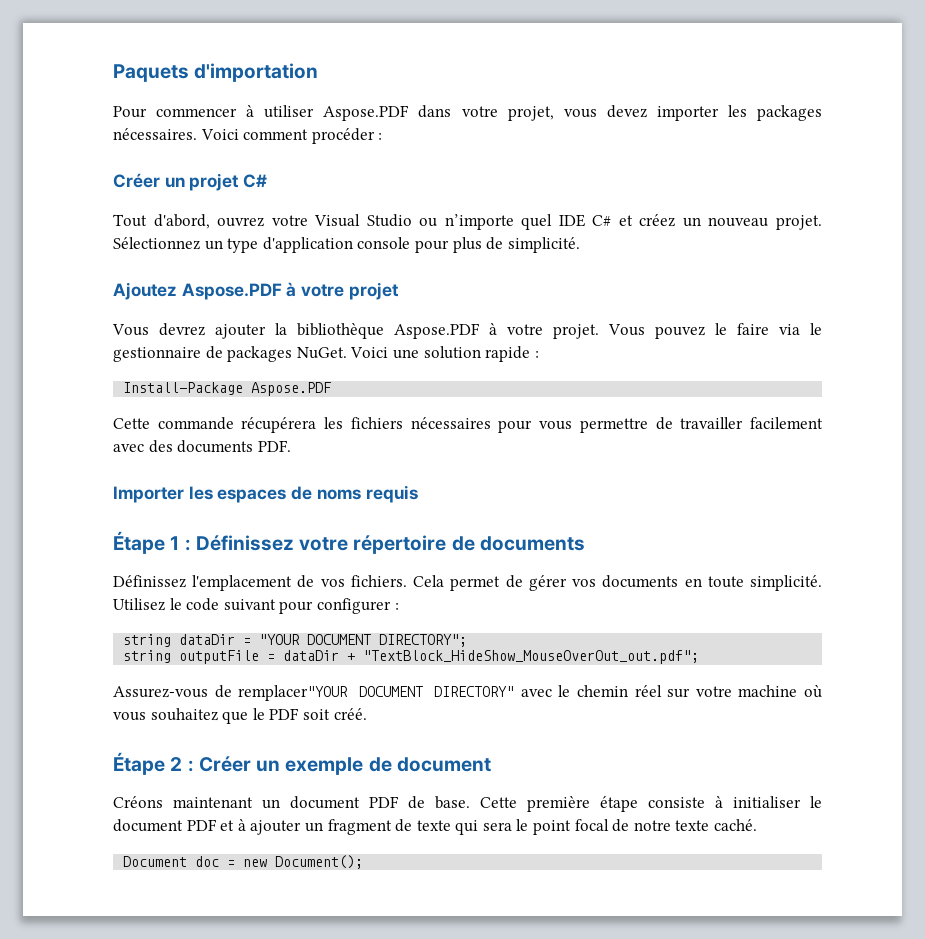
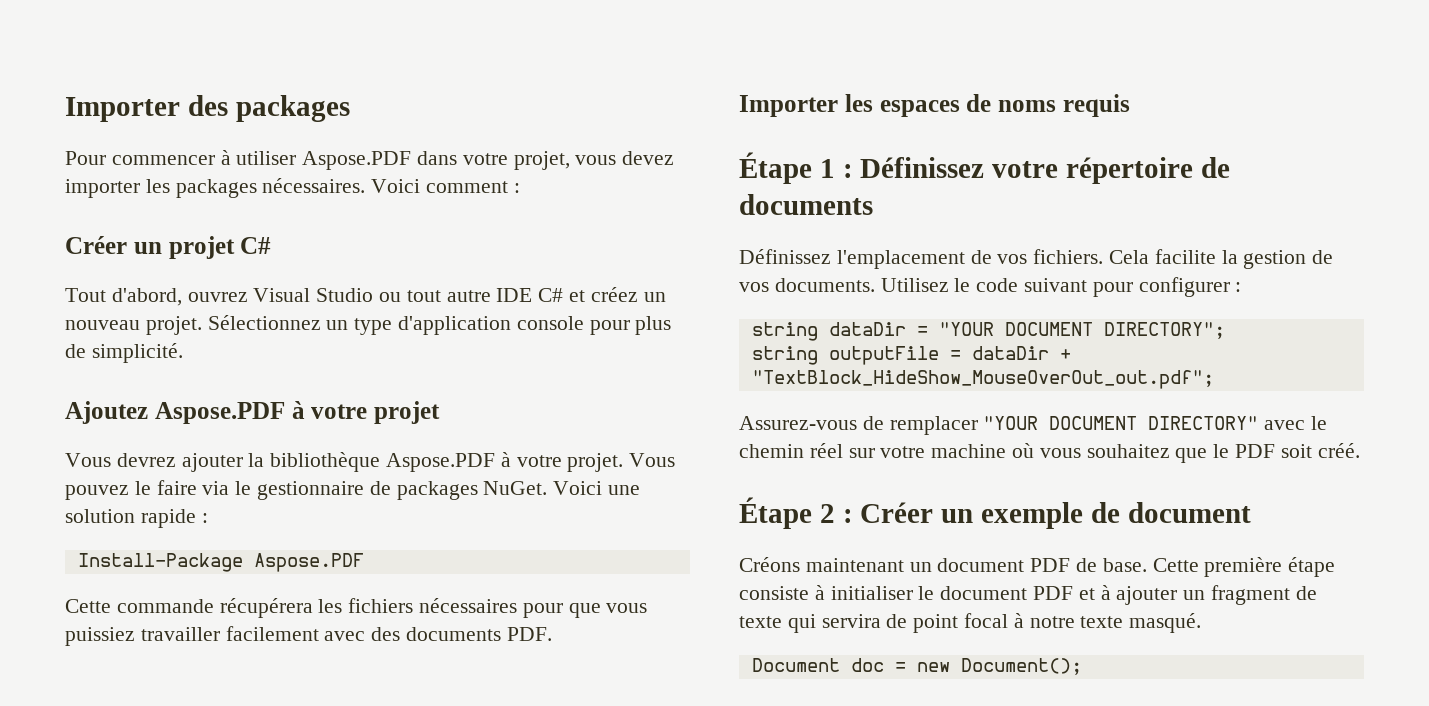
[113,63,319,82] Paquets d'importation -> [65,95,350,122] Importer des packages
[311,128,375,144] procéder -> (509, 187) none
[271,215,308,226] votre -> (248, 297) none
[444,214,553,230] n’importe quel -> [406,290,491,302] tout autre
[539,417,673,433] vous permettre de -> [568,603,648,618] [65,627,135,646] que vous puissiez
[450,575,822,591] permet de gérer vos documents en toute simplicité. -> [1154,249,1334,269] [739,278,875,292] facilite la gestion de vos documents.
[238,685,349,701] remplacer"YOUR -> [889,416,1039,435] remplacer "YOUR
[482,819,529,831] sera le -> [821,614,908,628] servira de
[612,819,630,832] de -> [1013,613,1024,628] à
[714,819,758,831] caché. -> [1129,613,1202,633] masqué.

